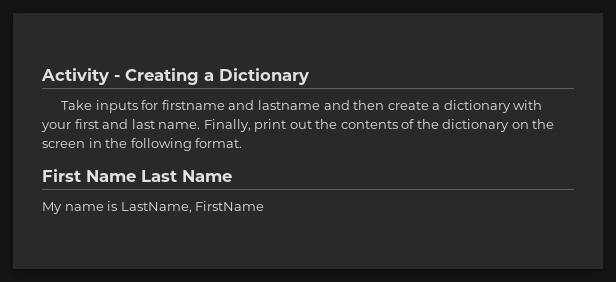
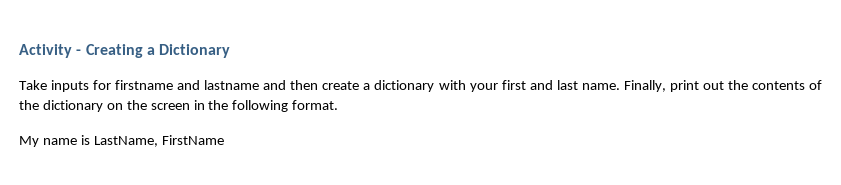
[42,169,232,182] // First Name Last Name -> (339, 105) none

